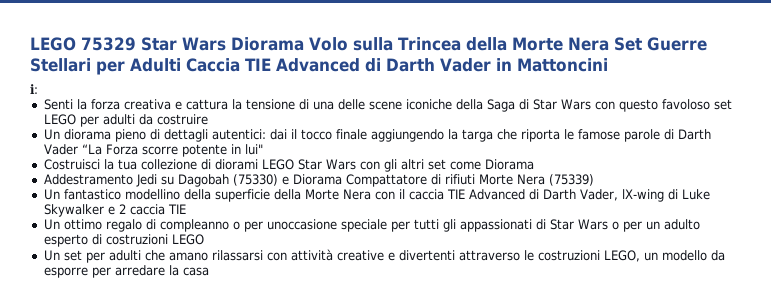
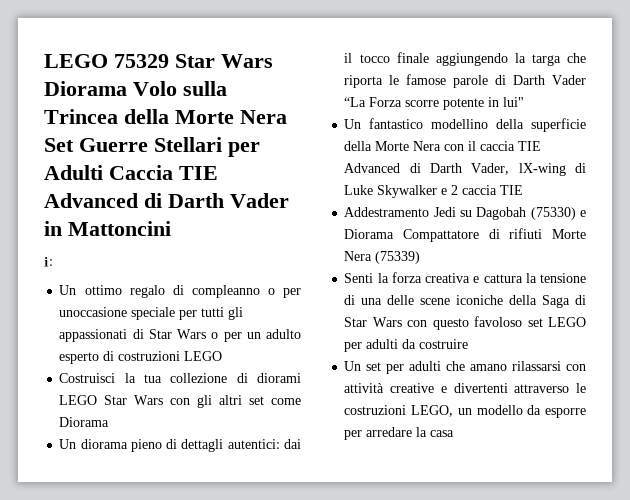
(38, 89) none -> [59,285,301,298] [59,307,244,320] [59,329,301,342] [59,351,223,364] [59,373,301,383] [59,395,301,408] [59,417,110,427] [59,439,301,452] [344,52,586,66] [344,74,586,88] [344,97,525,110] [344,118,586,132] [344,141,542,151] [344,163,586,176] [344,185,524,198] [344,207,586,220] [344,228,586,242] [344,251,421,264] // Un ottimo regalo di compleanno o per unoccasione speciale per tutti gli appassionati di Star Wars o per un adulto esperto di costruzioni LEGO // Costruisci la tua collezione di diorami LEGO Star Wars con gli altri set come Diorama // Un diorama pieno di dettagli autentici: dai il tocco finale aggiungendo la targa che riporta le famose parole di Darth Vader “La Forza scorre potente in lui" // Un fantastico modellino della superficie della Morte Nera con il caccia TIE Advanced di Darth Vader, lX-wing di Luke Skywalker e 2 caccia TIE // Addestramento Jedi su Dagobah (75330) e Diorama Compattatore di rifiuti Morte Nera (75339)
[43,129,711,142] [43,144,263,157] [43,159,534,172] [43,174,594,187] [43,189,710,202] [43,204,186,217] [43,219,700,232] [43,234,204,247] // Un diorama pieno di dettagli autentici: dai il tocco finale aggiungendo la targa che riporta le famose parole di Darth Vader “La Forza scorre potente in lui" // Costruisci la tua collezione di diorami LEGO Star Wars con gli altri set come Diorama // Addestramento Jedi su Dagobah (75330) e Diorama Compattatore di rifiuti Morte Nera (75339) // Un fantastico modellino della superficie della Morte Nera con il caccia TIE Advanced di Darth Vader, lX-wing di Luke Skywalker e 2 caccia TIE // Un ottimo regalo di compleanno o per unoccasione speciale per tutti gli appassionati di Star Wars o per un adulto esperto di costruzioni LEGO -> (469, 344) none

